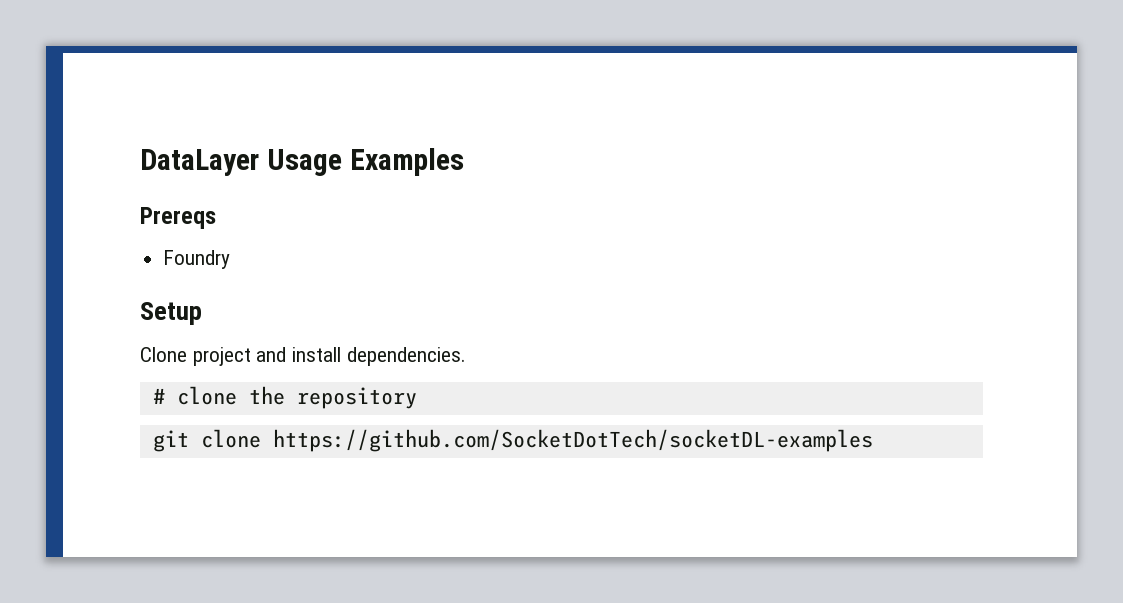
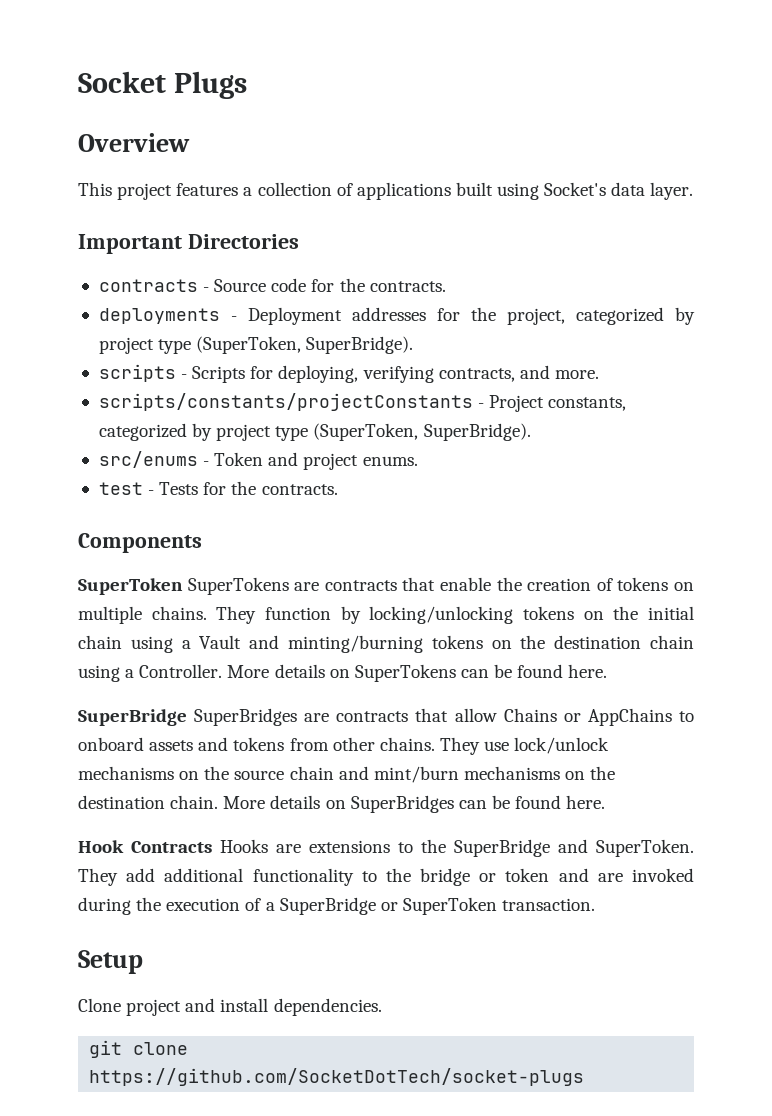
[140,148,464,176] [140,207,216,229] [163,250,231,269] DataLayer Usage Examples // Prereqs // Foundry -> [78,71,247,99] [78,133,190,152] [78,182,694,200] [78,234,299,254] [98,278,446,292] [98,307,695,325] [98,336,414,354] [98,364,599,383] [98,393,627,412] [98,423,531,441] [98,451,418,470] [98,481,338,495] [78,533,202,553] [78,577,695,595] [78,606,694,624] [78,635,694,653] [78,664,608,682] [78,708,695,726] [78,737,610,755] [78,766,616,783] [78,795,606,813] [78,839,694,857] [78,868,694,886] [78,897,596,915] Socket Plugs // Overview // This project features a collection of applications built using Socket's data layer. // Important Directories // contracts - Source code for the contracts. // deployments - Deployment addresses for the project, categorized by project type (SuperToken, SuperBridge). // scripts - Scripts for deploying, verifying contracts, and more. // scripts/constants/projectConstants - Project constants, categorized by project type (SuperToken, SuperBridge). // src/enums - Token and project enums. // test - Tests for the contracts. // Components // SuperToken SuperTokens are contracts that enable the creation of tokens on multiple chains. They function by locking/unlocking tokens on the initial chain using a Vault and minting/burning tokens on the destination chain using a Controller. More details on SuperTokens can be found here. // SuperBridge SuperBridges are contracts that allow Chains or AppChains to onboard assets and tokens from other chains. They use lock/unlock mechanisms on the source chain and mint/burn mechanisms on the destination chain. More details on SuperBridges can be found here. // Hook Contracts Hooks are extensions to the SuperBridge and SuperToken. They add additional functionality to the bridge or token and are invoked during the execution of a SuperBridge or SuperToken transaction.
[152,386,417,409] // # clone the repository -> (382, 1007) none
[272,429,873,452] https://github.com/SocketDotTech/socketDL-examples -> [89,1068,585,1086] https://github.com/SocketDotTech/socket-plugs

